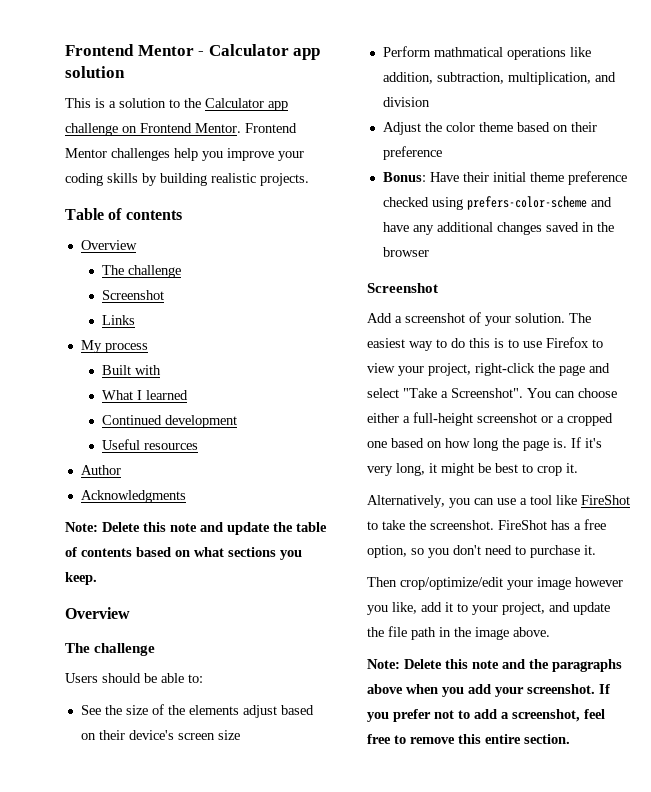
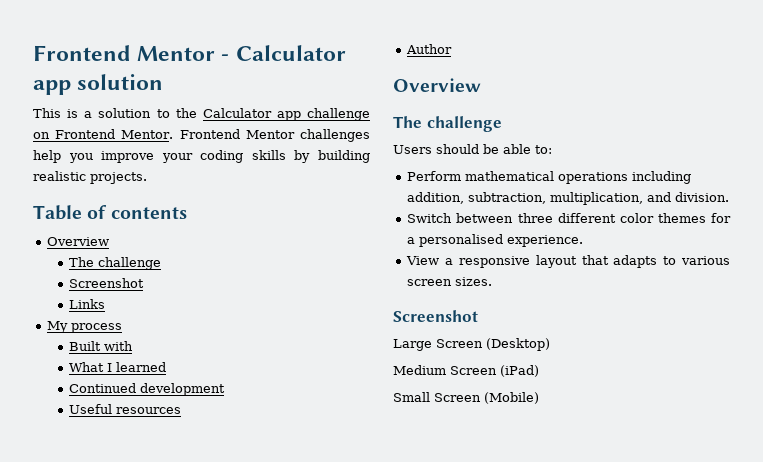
[80,490,186,503] [65,522,327,535] [65,547,302,560] [65,572,97,585] // Acknowledgments // Note: Delete this note and update the table of contents based on what sections you keep. -> (453, 49) none
[80,704,314,718] [80,730,240,740] [382,46,591,60] [382,72,616,85] [382,97,430,107] [382,122,597,135] [382,146,442,160] [382,171,627,185] [382,196,612,210] [382,222,614,235] [382,247,429,257] [367,283,438,293] [367,312,591,326] [367,337,603,351] [367,363,610,376] [367,388,617,398] [367,412,613,426] [367,437,602,451] [367,463,578,476] [367,495,630,508] [367,519,606,530] [367,545,596,558] [367,577,623,590] [367,602,610,615] [367,626,550,640] [367,659,622,672] [367,684,610,697] [367,709,605,722] [367,734,570,744] See the size of the elements adjust based on their device's screen size // Perform mathmatical operations like addition, subtraction, multiplication, and division // Adjust the color theme based on their preference // Bonus: Have their initial theme preference checked using prefers-color-scheme and have any additional changes saved in the browser // Screenshot // Add a screenshot of your solution. The easiest way to do this is to use Firefox to view your project, right-click the page and select "Take a Screenshot". You can choose either a full-height screenshot or a cropped one based on how long the page is. If it's very long, it might be best to crop it. // Alternatively, you can use a tool like FireShot to take the screenshot. FireShot has a free option, so you don't need to purchase it. // Then crop/optimize/edit your image however you like, add it to your project, and update the file path in the image above. // Note: Delete this note and the paragraphs above when you add your screenshot. If you prefer not to add a screenshot, feel free to remove this entire section. -> [407,171,692,184] [407,192,730,205] [407,213,731,223] [407,234,584,247] [406,255,730,268] [407,277,493,286] [393,310,478,322] [393,338,550,351] [393,365,539,377] [393,392,539,404] Perform mathematical operations including addition, subtraction, multiplication, and division. // Switch between three different color themes for a personalised experience. // View a responsive layout that adapts to various screen sizes. // Screenshot // Large Screen (Desktop) // Medium Screen (iPad) // Small Screen (Mobile)

